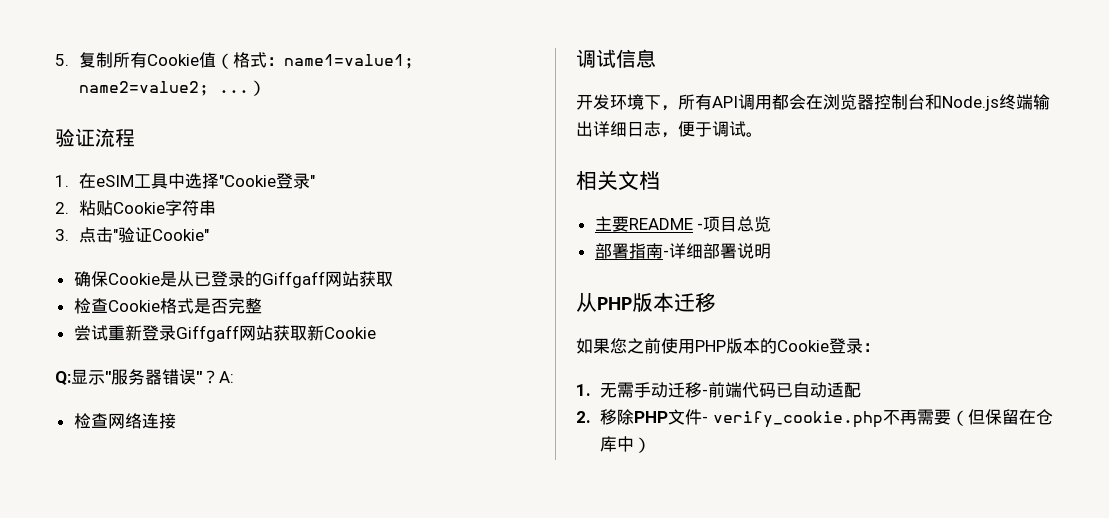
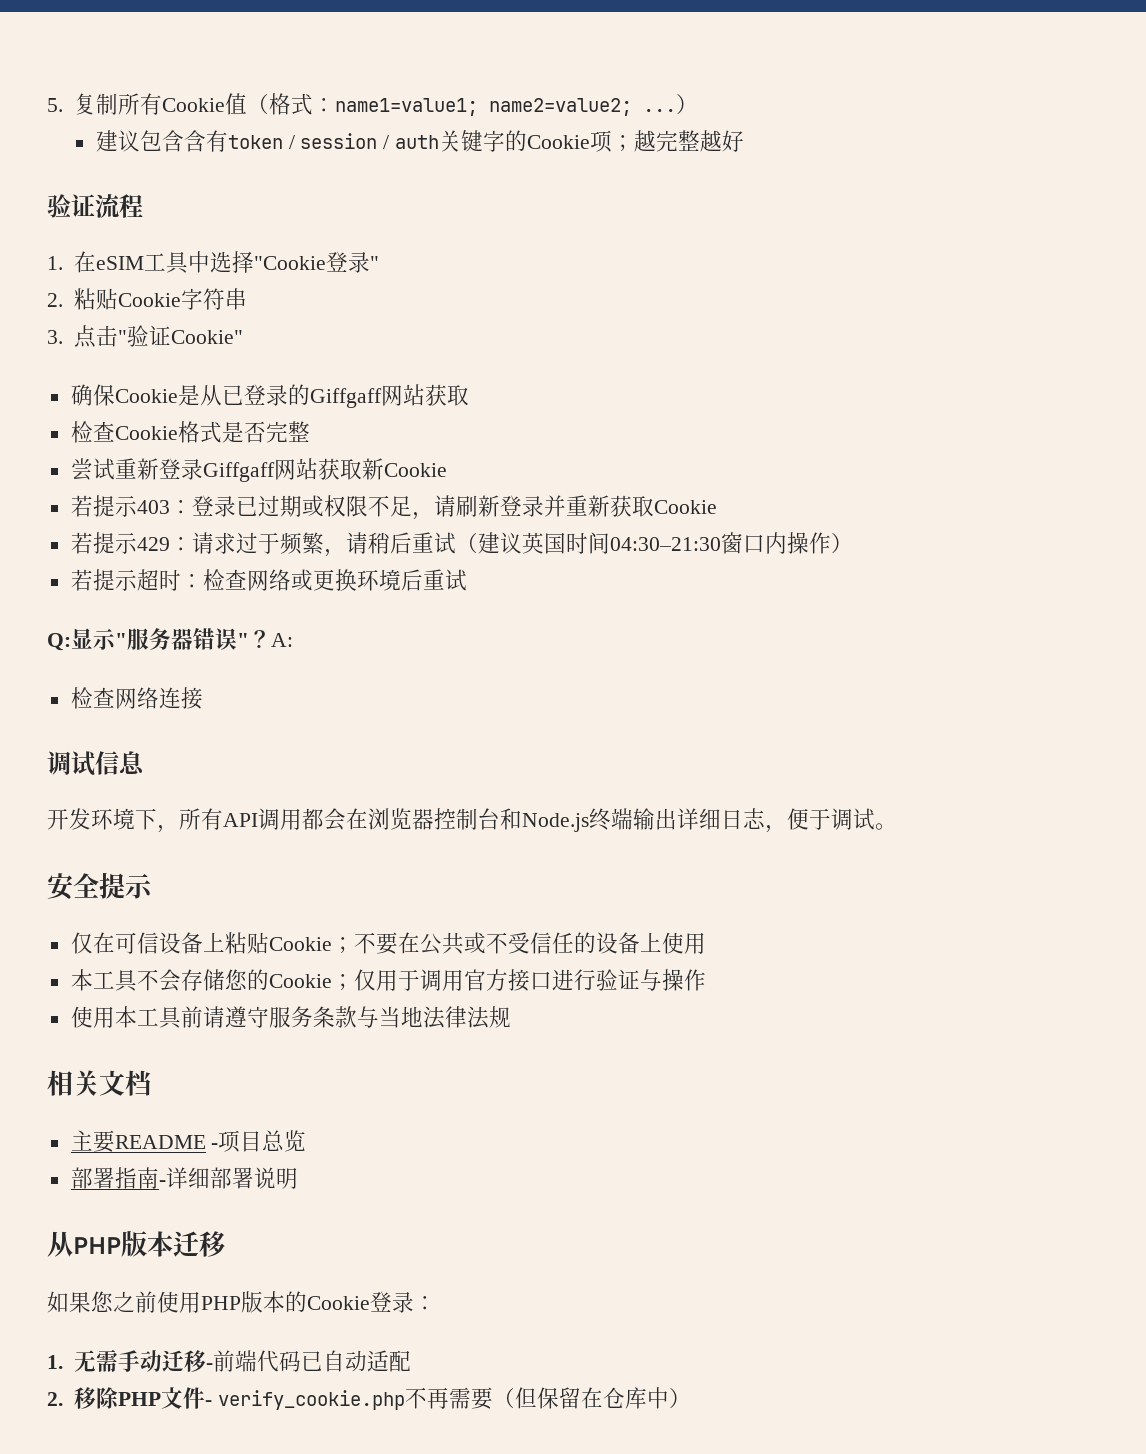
(267, 88) none -> [95,130,744,153] // 建议包含含有token / session / auth关键字的Cookie项；越完整越好
(376, 333) none -> [70,495,717,520] [70,532,853,557] [70,569,467,591] // 若提示403：登录已过期或权限不足，请刷新登录并重新获取Cookie // 若提示429：请求过于频繁，请稍后重试（建议英国时间04:30–21:30窗口内操作） // 若提示超时：检查网络或更换环境后重试
(763, 134) none -> [47,872,153,900] [70,932,706,955] [70,969,706,992] [70,1006,511,1029] // 安全提示 // 仅在可信设备上粘贴Cookie；不要在公共或不受信任的设备上使用 // 本工具不会存储您的Cookie；仅用于调用官方接口进行验证与操作 // 使用本工具前请遵守服务条款与当地法律法规

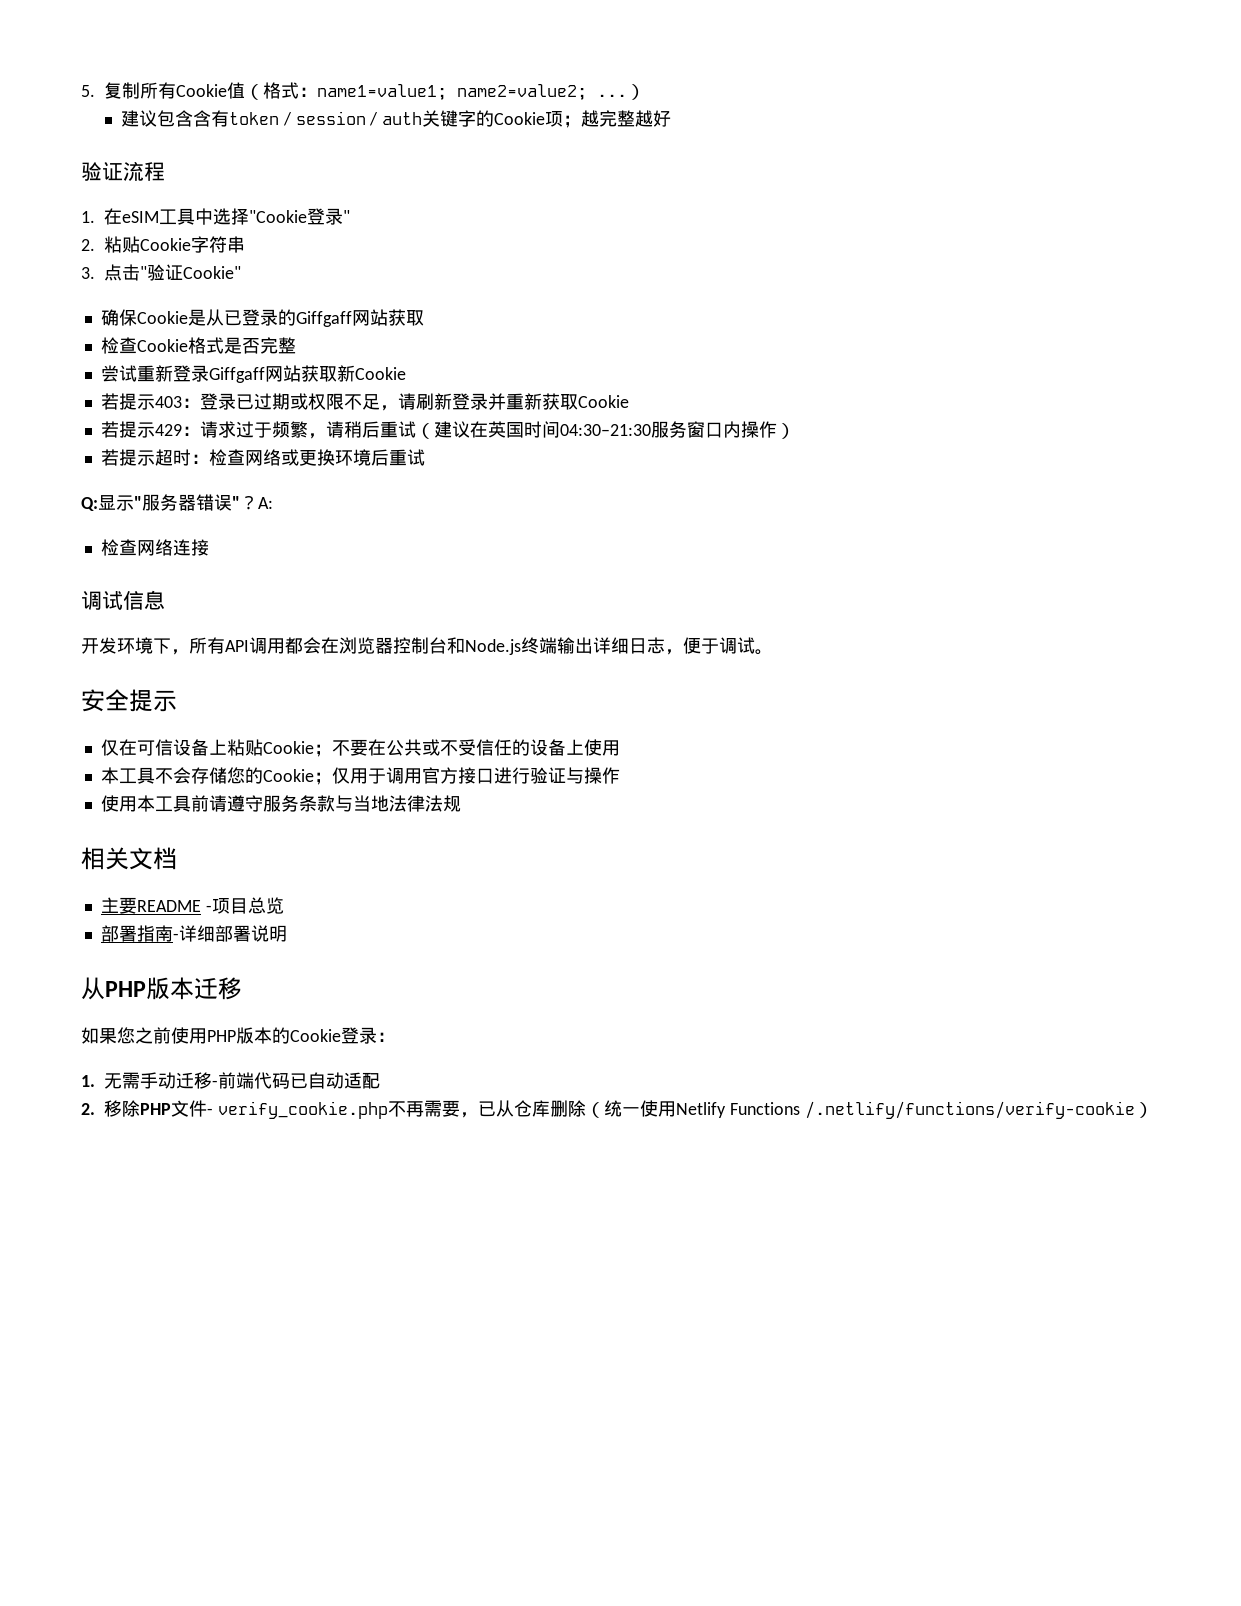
(522, 543) none -> [469,421,488,438] 在
(721, 544) none -> [650,421,687,438] 服务
[492,1387,669,1409] （但保留在仓库中 -> [459,1100,1135,1119] ，已从仓库删除（统一使用Netlify Functions /.netlify/functions/verify-cookie

